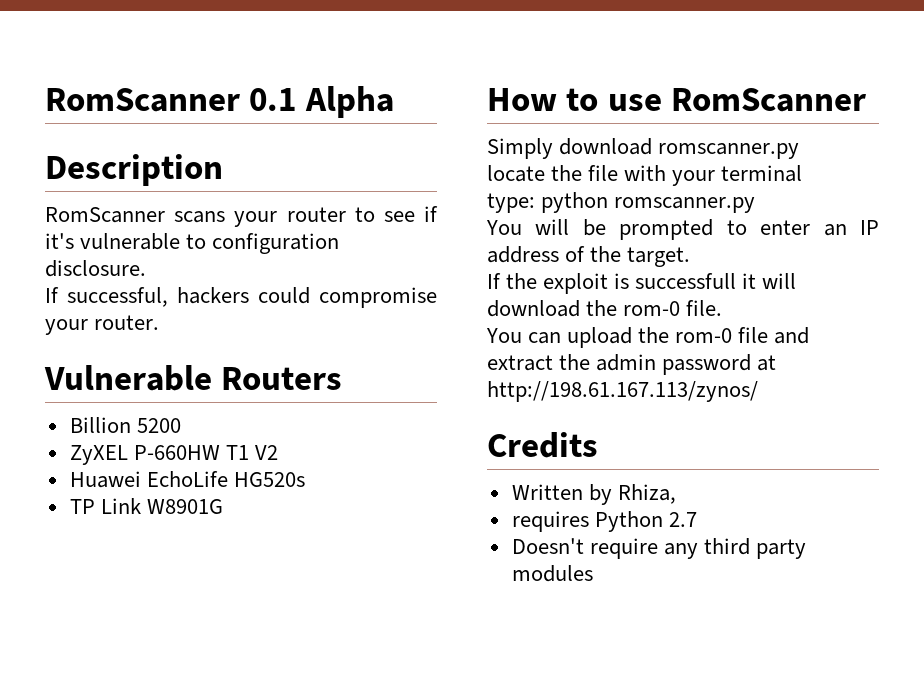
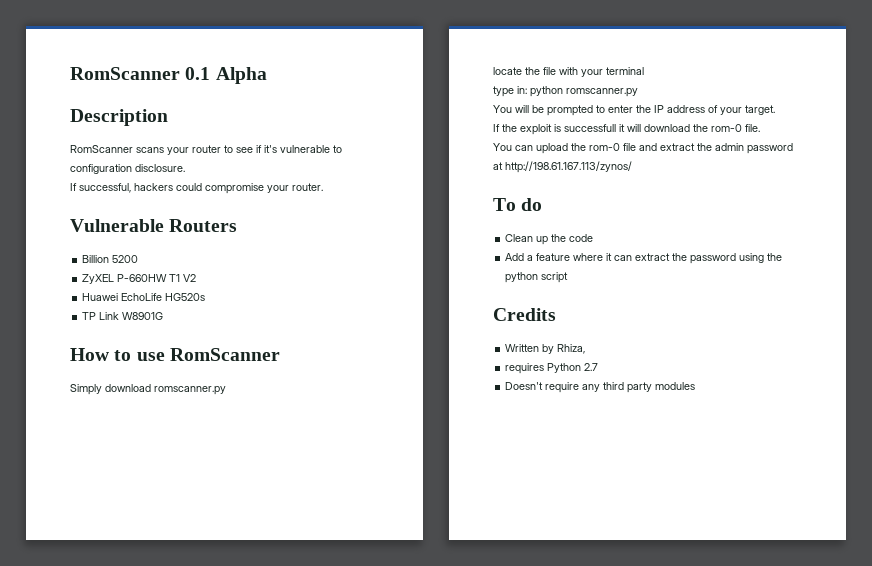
[487,193,535,213] type: -> [493,86,527,97] type in:
[823,224,847,236] an -> [636,105,651,113] the
[590,246,622,262] the -> [720,107,742,115] your
(758, 391) none -> [493,198,543,211] [505,234,594,245] [505,253,783,264] [505,272,569,283] // To do // Clean up the code // Add a feature where it can extract the password using the python script

